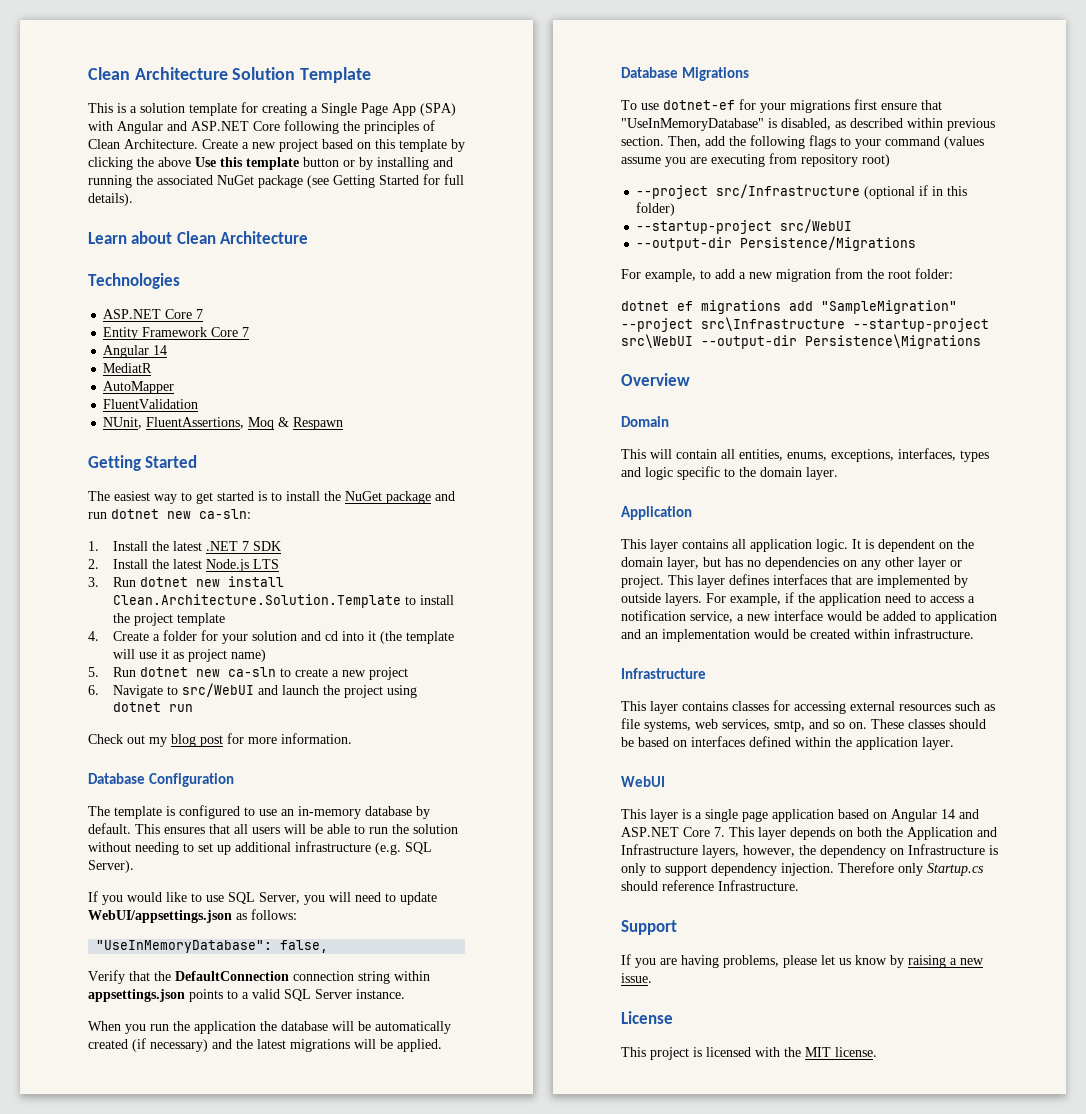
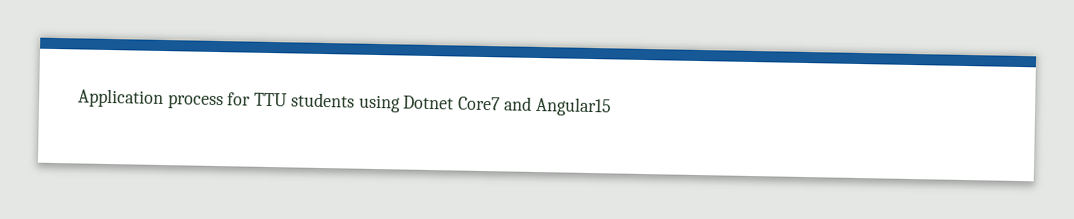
[88,67,372,83] [88,102,456,116] [88,120,435,134] [88,139,465,152] [88,157,453,170] [88,174,464,188] [88,193,133,206] [88,231,309,244] [88,273,180,289] [103,309,204,319] [103,327,250,340] [103,345,168,358] [103,363,153,373] [103,381,175,394] [103,399,199,409] [103,417,344,430] [88,455,198,471] [88,491,455,504] [88,509,251,519] [88,541,281,551] [88,559,279,572] [88,576,284,587] [112,594,454,608] [112,613,225,626] [88,630,454,644] [112,649,266,662] [88,667,408,680] [88,683,417,698] [112,702,193,712] [88,733,352,747] [88,773,235,787] [88,805,430,819] [88,823,458,834] [88,841,432,855] [88,860,134,873] [88,891,437,905] [88,909,297,923] [96,940,329,953] [88,970,430,984] [88,989,405,1002] [88,1021,451,1034] [88,1038,442,1052] [621,67,750,81] [621,99,942,113] [621,118,995,131] [621,135,984,149] [621,153,890,167] [636,184,968,199] [636,202,676,216] [636,219,853,234] [636,236,917,251] [621,268,953,282] [621,300,957,314] [621,317,989,332] [621,334,981,349] [621,373,690,386] [621,416,669,427] [621,448,989,462] [621,466,838,480] [621,506,692,520] [621,539,974,552] [621,557,962,570] [621,574,968,588] [621,592,975,606] [621,610,997,624] [621,628,974,642] [621,668,706,679] [621,700,995,714] [621,718,986,732] [621,736,954,750] [621,776,665,787] [621,809,979,822] [621,827,997,840] [621,844,998,858] [621,862,984,876] [621,880,799,891] [621,920,677,935] [621,954,984,968] [621,973,652,983] [621,1011,673,1024] [621,1047,877,1060] Clean Architecture Solution Template // This is a solution template for creating a Single Page App (SPA) with Angular and ASP.NET Core following the principles of Clean Architecture. Create a new project based on this template by clicking the above Use this template button or by installing and running the associated NuGet package (see Getting Started for full details). // Learn about Clean Architecture // Technologies // ASP.NET Core 7 // Entity Framework Core 7 // Angular 14 // MediatR // AutoMapper // FluentValidation // NUnit, FluentAssertions, Moq & Respawn // Getting Started // The easiest way to get started is to install the NuGet package and run dotnet new ca-sln: // 1. Install the latest .NET 7 SDK // 2. Install the latest Node.js LTS // 3. Run dotnet new install Clean.Architecture.Solution.Template to install the project template // 4. Create a folder for your solution and cd into it (the template will use it as project name) // 5. Run dotnet new ca-sln to create a new project // 6. Navigate to src/WebUI and launch the project using dotnet run // Check out my blog post for more information. // Database Configuration // The template is configured to use an in-memory database by default. This ensures that all users will be able to run the solution without needing to set up additional infrastructure (e.g. SQL Server). // If you would like to use SQL Server, you will need to update WebUI/appsettings.json as follows: // "UseInMemoryDatabase": false, // Verify that the DefaultConnection connection string within appsettings.json points to a valid SQL Server instance. // When you run the application the database will be automatically created (if necessary) and the latest migrations will be applied. // Database Migrations // To use dotnet-ef for your migrations first ensure that "UseInMemoryDatabase" is disabled, as described within previous section. Then, add the following flags to your command (values assume you are executing from repository root) // --project src/Infrastructure (optional if in this folder) // --startup-project src/WebUI // --output-dir Persistence/Migrations // For example, to add a new migration from the root folder: // dotnet ef migrations add "SampleMigration" --project src\Infrastructure --startup-project src\WebUI --output-dir Persistence\Migrations // Overview // Domain // This will contain all entities, enums, exceptions, interfaces, types and logic specific to the domain layer. // Application // This layer contains all application logic. It is dependent on the domain layer, but has no dependencies on any other layer or project. This layer defines interfaces that are implemented by outside layers. For example, if the application need to access a notification service, a new interface would be added to application and an implementation would be created within infrastructure. // Infrastructure // This layer contains classes for accessing external resources such as file systems, web services, smtp, and so on. These classes should be based on interfaces defined within the application layer. // WebUI // This layer is a single page application based on Angular 14 and ASP.NET Core 7. This layer depends on both the Application and Infrastructure layers, however, the dependency on Infrastructure is only to support dependency injection. Therefore only Startup.cs should reference Infrastructure. // Support // If you are having problems, please let us know by raising a new issue. // License // This project is licensed with the MIT license. -> [77,88,612,117] Application process for TTU students using Dotnet Core7 and Angular15

